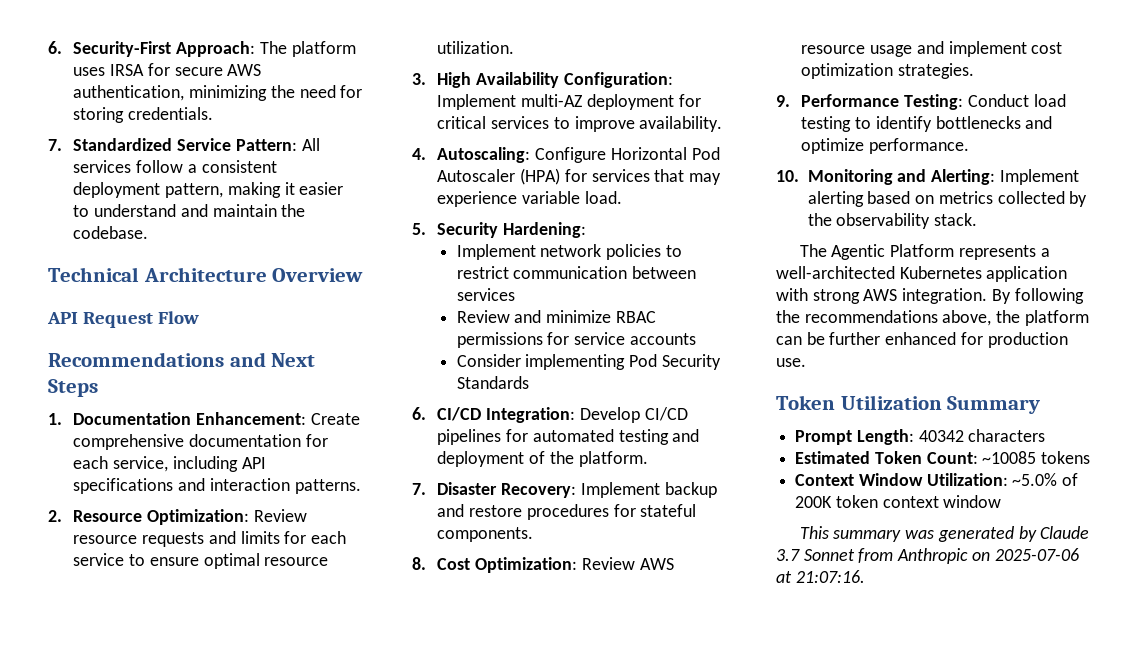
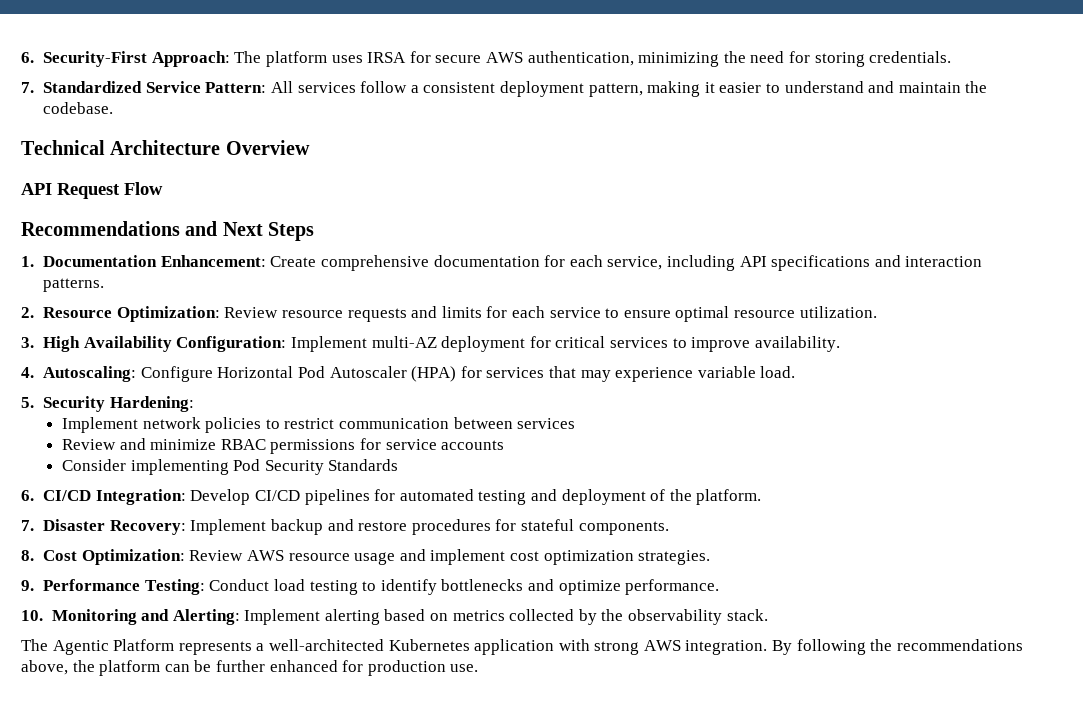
[776,395,1041,414] [795,429,1046,445] [795,451,1091,464] [795,473,1079,486] [795,495,1002,508] [799,526,1090,542] [776,548,1079,564] [776,570,865,583] // Token Utilization Summary // Prompt Length: 40342 characters // Estimated Token Count: ~10085 tokens // Context Window Utilization: ~5.0% of 200K token context window // This summary was generated by Claude 3.7 Sonnet from Anthropic on 2025-07-06 at 21:07:16. -> (479, 668) none

